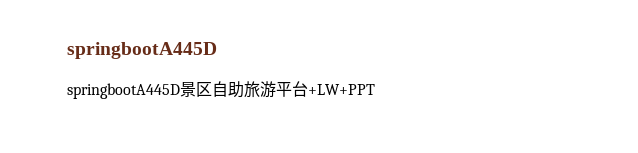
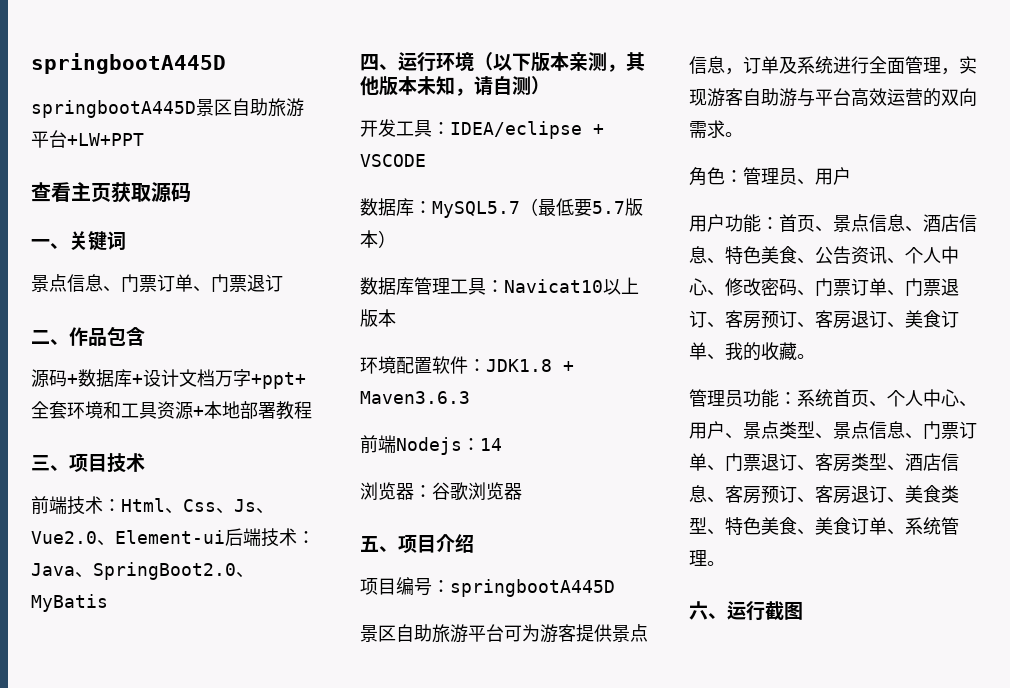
(375, 89) none -> [31,182,191,203] [31,231,126,251] [31,274,283,292] [31,326,145,346] [31,369,306,389] [31,401,312,420] [31,453,145,473] [31,496,274,515] [31,528,315,547] [31,562,254,580] [31,594,108,612] [360,52,645,72] [360,76,550,96] [360,119,604,139] [360,154,426,167] [360,198,643,218] [360,230,396,248] [360,277,639,295] [360,309,396,327] [360,356,574,374] [360,391,470,404] [360,435,502,455] [360,482,522,501] [360,534,474,553] [360,577,615,597] [360,624,648,643] [689,56,977,75] [689,88,977,107] [689,120,743,138] [689,167,851,186] [689,214,977,233] [689,246,959,264] [689,278,959,296] [689,310,959,329] [689,342,815,361] [689,389,977,408] [689,421,977,439] [689,453,959,472] [689,485,959,504] [689,517,959,535] [689,550,725,566] [689,601,803,621] // 查看主页获取源码 // 一、关键词 // 景点信息、门票订单、门票退订 // 二、作品包含 // 源码+数据库+设计文档万字+ppt+全套环境和工具资源+本地部署教程 // 三、项目技术 // 前端技术：Html、Css、Js、Vue2.0、Element-ui后端技术：Java、SpringBoot2.0、MyBatis // 四、运行环境（以下版本亲测，其他版本未知，请自测） // 开发工具：IDEA/eclipse + VSCODE // 数据库：MySQL5.7（最低要5.7版本） // 数据库管理工具：Navicat10以上版本 // 环境配置软件：JDK1.8 + Maven3.6.3 // 前端Nodejs：14 // 浏览器：谷歌浏览器 // 五、项目介绍 // 项目编号：springbootA445D // 景区自助旅游平台可为游客提供景点信息，订单及系统进行全面管理，实现游客自助游与平台高效运营的双向需求。 // 角色：管理员、用户 // 用户功能：首页、景点信息、酒店信息、特色美食、公告资讯、个人中心、修改密码、门票订单、门票退订、客房预订、客房退订、美食订单、我的收藏。 // 管理员功能：系统首页、个人中心、用户、景点类型、景点信息、门票订单、门票退订、客房类型、酒店信息、客房预订、客房退订、美食类型、特色美食、美食订单、系统管理。 // 六、运行截图

